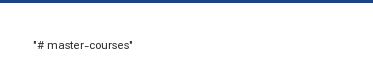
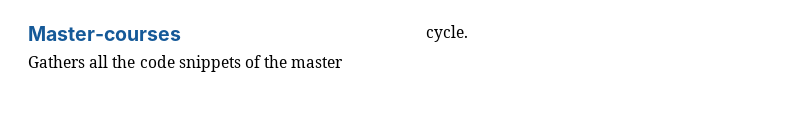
[33,41,134,49] "# master-courses" -> [28,26,181,41] [28,55,344,72] [426,25,468,42] Master-courses // Gathers all the code snippets of the master cycle.

